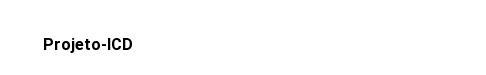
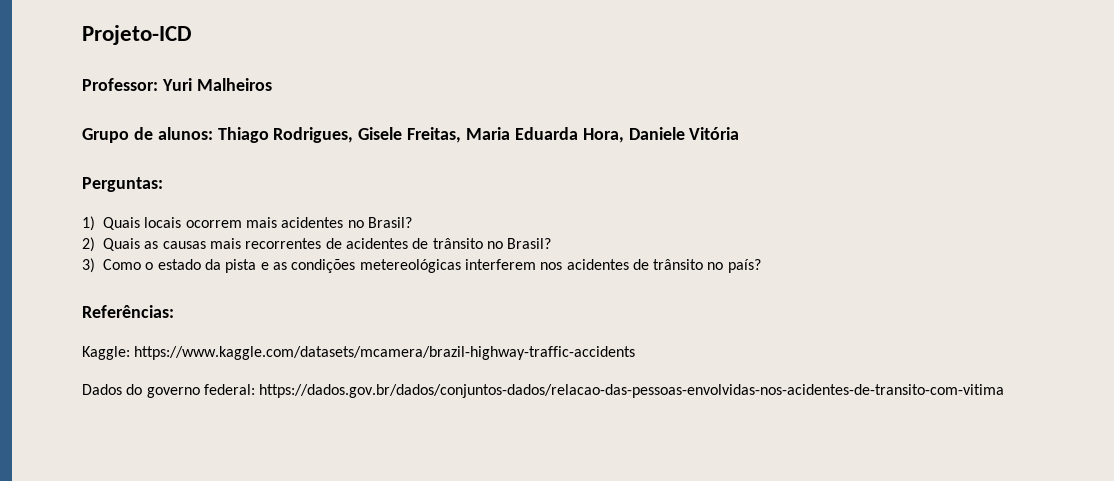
(133, 45) none -> [82,78,272,91] [82,127,740,143] [82,177,163,192] [82,216,412,231] [82,237,552,252] [82,258,761,273] [82,305,174,318] [82,346,636,360] [82,384,1005,398] // Professor: Yuri Malheiros // Grupo de alunos: Thiago Rodrigues, Gisele Freitas, Maria Eduarda Hora, Daniele Vitória // Perguntas: // 1) Quais locais ocorrem mais acidentes no Brasil? // 2) Quais as causas mais recorrentes de acidentes de trânsito no Brasil? // 3) Como o estado da pista e as condições metereológicas interferem nos acidentes de trânsito no país? // Referências: // Kaggle: https://www.kaggle.com/datasets/mcamera/brazil-highway-traffic-accidents // Dados do governo federal: https://dados.gov.br/dados/conjuntos-dados/relacao-das-pessoas-envolvidas-nos-acidentes-de-transito-com-vitima

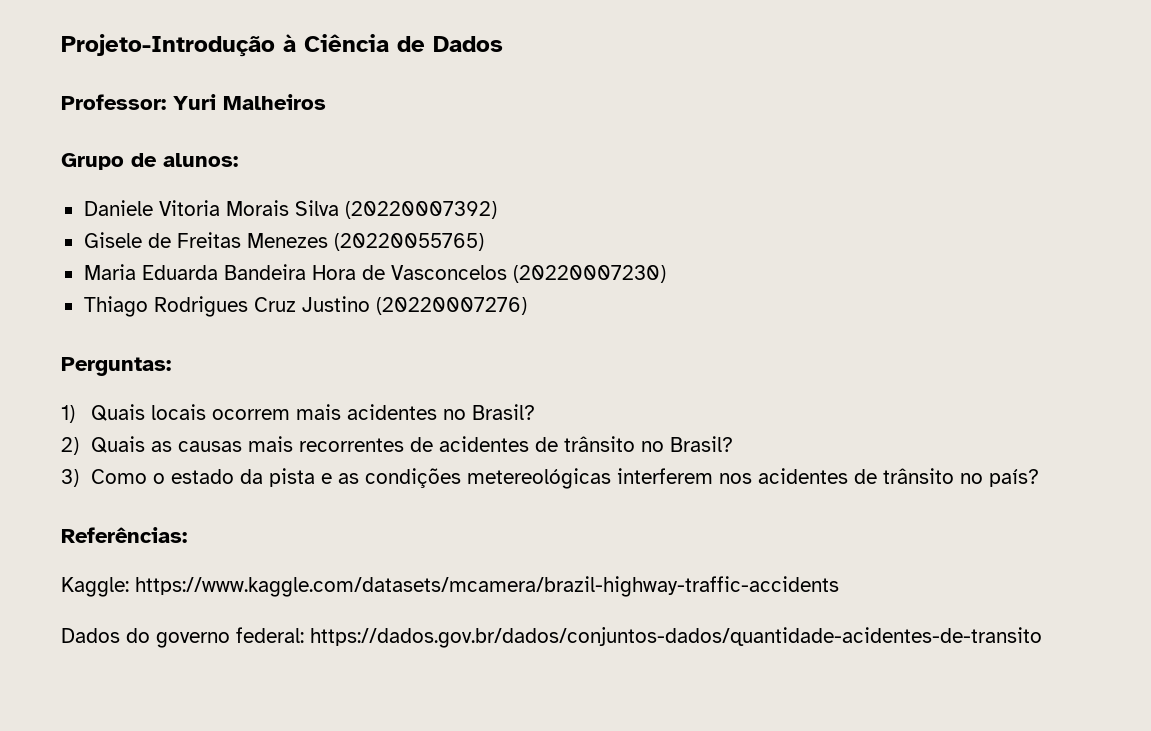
[82,25,192,45] Projeto-ICD -> [61,34,503,57] Projeto-Introdução à Ciência de Dados
[217,127,740,143] Thiago Rodrigues, Gisele Freitas, Maria Eduarda Hora, Daniele Vitória -> [83,200,497,219] [83,232,484,251] [83,264,666,283] [83,296,527,317] // Daniele Vitoria Morais Silva (20220007392) // Gisele de Freitas Menezes (20220055765) // Maria Eduarda Bandeira Hora de Vasconcelos (20220007230) // Thiago Rodrigues Cruz Justino (20220007276)
[259,384,1005,398] https://dados.gov.br/dados/conjuntos-dados/relacao-das-pessoas-envolvidas-nos-acidentes-de-transito-com-vitima -> [310,627,1042,648] https://dados.gov.br/dados/conjuntos-dados/quantidade-acidentes-de-transito

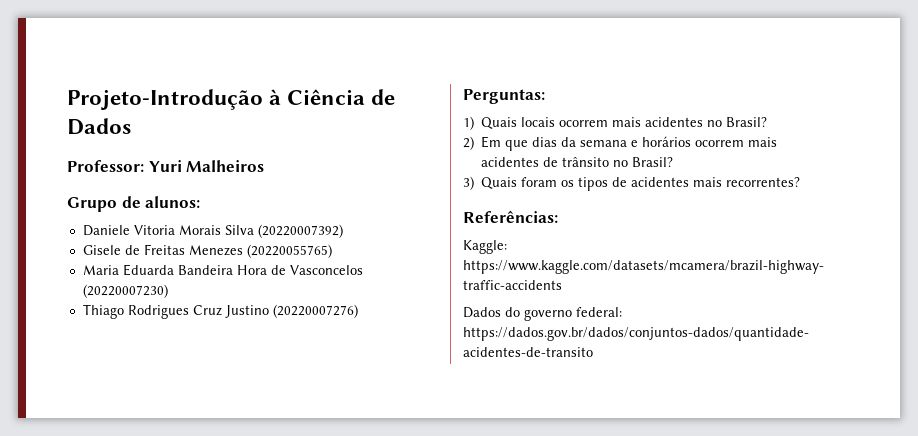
[90,436,433,453] Quais as causas mais recorrentes de -> [481,136,778,151] Em que dias da semana e horários ocorrem mais
[90,468,1039,489] Como o estado da pista e as condições metereológicas interferem nos acidentes de trânsito no país? -> [481,177,801,191] Quais foram os tipos de acidentes mais recorrentes?

